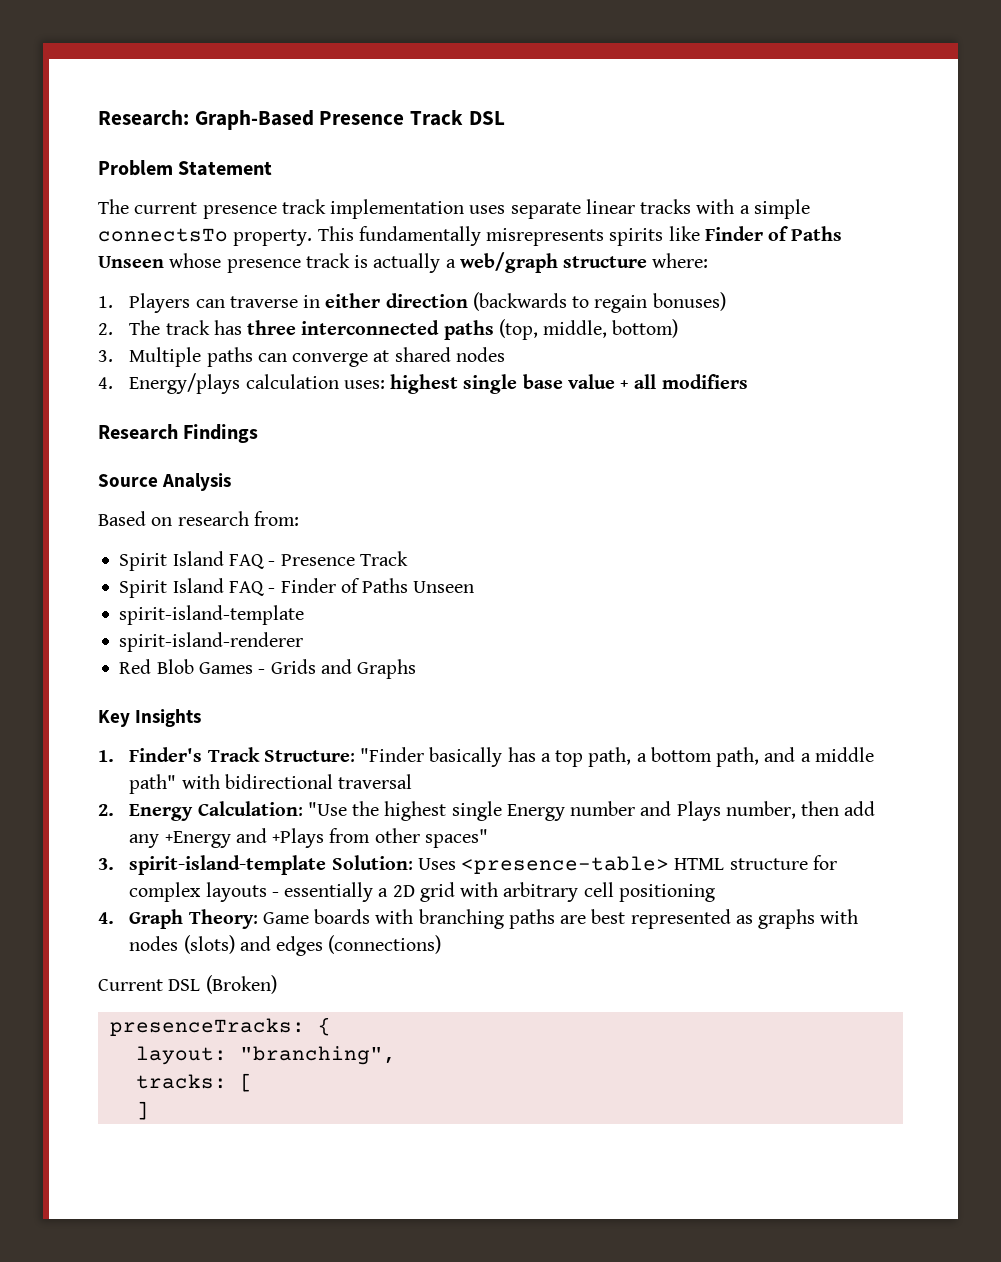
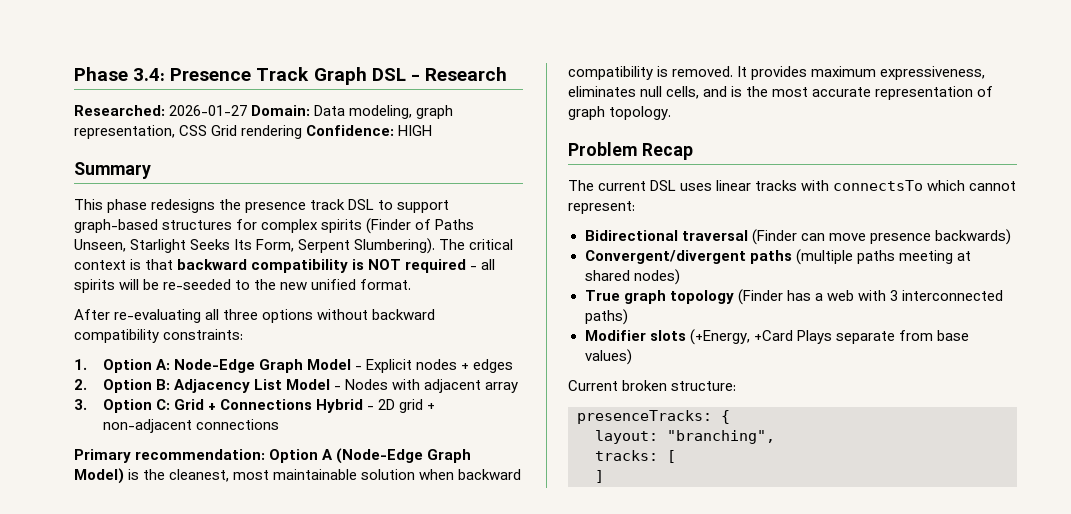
[98,110,505,130] Research: Graph-Based Presence Track DSL -> [74,67,507,85] [74,105,454,119] [74,125,433,139] [74,162,151,179] [74,199,450,213] [74,218,475,234] [74,238,514,254] [74,259,496,273] [74,279,412,293] [74,309,436,323] [74,329,244,343] [74,359,514,373] [74,379,519,393] [74,399,436,413] [102,419,279,433] [74,448,472,464] [74,468,522,484] [568,66,986,80] [568,86,994,100] [568,106,672,120] Phase 3.4: Presence Track Graph DSL - Research // Researched: 2026-01-27 Domain: Data modeling, graph representation, CSS Grid rendering Confidence: HIGH // Summary // This phase redesigns the presence track DSL to support graph-based structures for complex spirits (Finder of Paths Unseen, Starlight Seeks Its Form, Serpent Slumbering). The critical context is that backward compatibility is NOT required - all spirits will be re-seeded to the new unified format. // After re-evaluating all three options without backward compatibility constraints: // 1. Option A: Node-Edge Graph Model - Explicit nodes + edges // 2. Option B: Adjacency List Model - Nodes with adjacent array // 3. Option C: Grid + Connections Hybrid - 2D grid + non-adjacent connections // Primary recommendation: Option A (Node-Edge Graph Model) is the cleanest, most maintainable solution when backward compatibility is removed. It provides maximum expressiveness, eliminates null cells, and is the most accurate representation of graph topology.
[178,161,273,176] Statement -> [641,143,693,160] Recap
[202,199,810,219] [98,226,843,246] [98,252,709,273] [98,292,726,313] [98,319,679,340] [98,347,505,367] [98,373,748,394] [98,424,259,443] [98,473,232,491] [98,511,299,526] [119,551,408,571] [119,578,475,598] [119,605,305,625] [119,632,304,652] [119,659,417,679] [98,709,202,727] [98,747,874,767] [129,774,413,794] [98,801,876,821] [129,828,488,848] [98,855,837,875] [129,882,715,902] [98,909,859,929] [129,935,442,956] presence track implementation uses separate linear tracks with a simple connectsTo property. This fundamentally misrepresents spirits like Finder of Paths Unseen whose presence track is actually a web/graph structure where: // 1. Players can traverse in either direction (backwards to regain bonuses) // 2. The track has three interconnected paths (top, middle, bottom) // 3. Multiple paths can converge at shared nodes // 4. Energy/plays calculation uses: highest single base value + all modifiers // Research Findings // Source Analysis // Based on research from: // Spirit Island FAQ - Presence Track // Spirit Island FAQ - Finder of Paths Unseen // spirit-island-template // spirit-island-renderer // Red Blob Games - Grids and Graphs // Key Insights // 1. Finder's Track Structure: "Finder basically has a top path, a bottom path, and a middle path" with bidirectional traversal // 2. Energy Calculation: "Use the highest single Energy number and Plays number, then add any +Energy and +Plays from other spaces" // 3. spirit-island-template Solution: Uses <presence-table> HTML structure for complex layouts - essentially a 2D grid with arbitrary cell positioning // 4. Graph Theory: Game boards with branching paths are best represented as graphs with nodes (slots) and edges (connections) -> [650,180,1017,191] [568,201,635,214] [584,229,1011,245] [584,249,971,265] [584,269,680,285] [584,289,1003,305] [584,309,628,325] [584,329,969,345] [584,349,632,365] DSL uses linear tracks with connectsTo which cannot represent: // Bidirectional traversal (Finder can move presence backwards) // Convergent/divergent paths (multiple paths meeting at shared nodes) // True graph topology (Finder has a web with 3 interconnected paths) // Modifier slots (+Energy, +Card Plays separate from base values)
[168,975,277,994] DSL (Broken) -> [622,380,737,391] broken structure:

